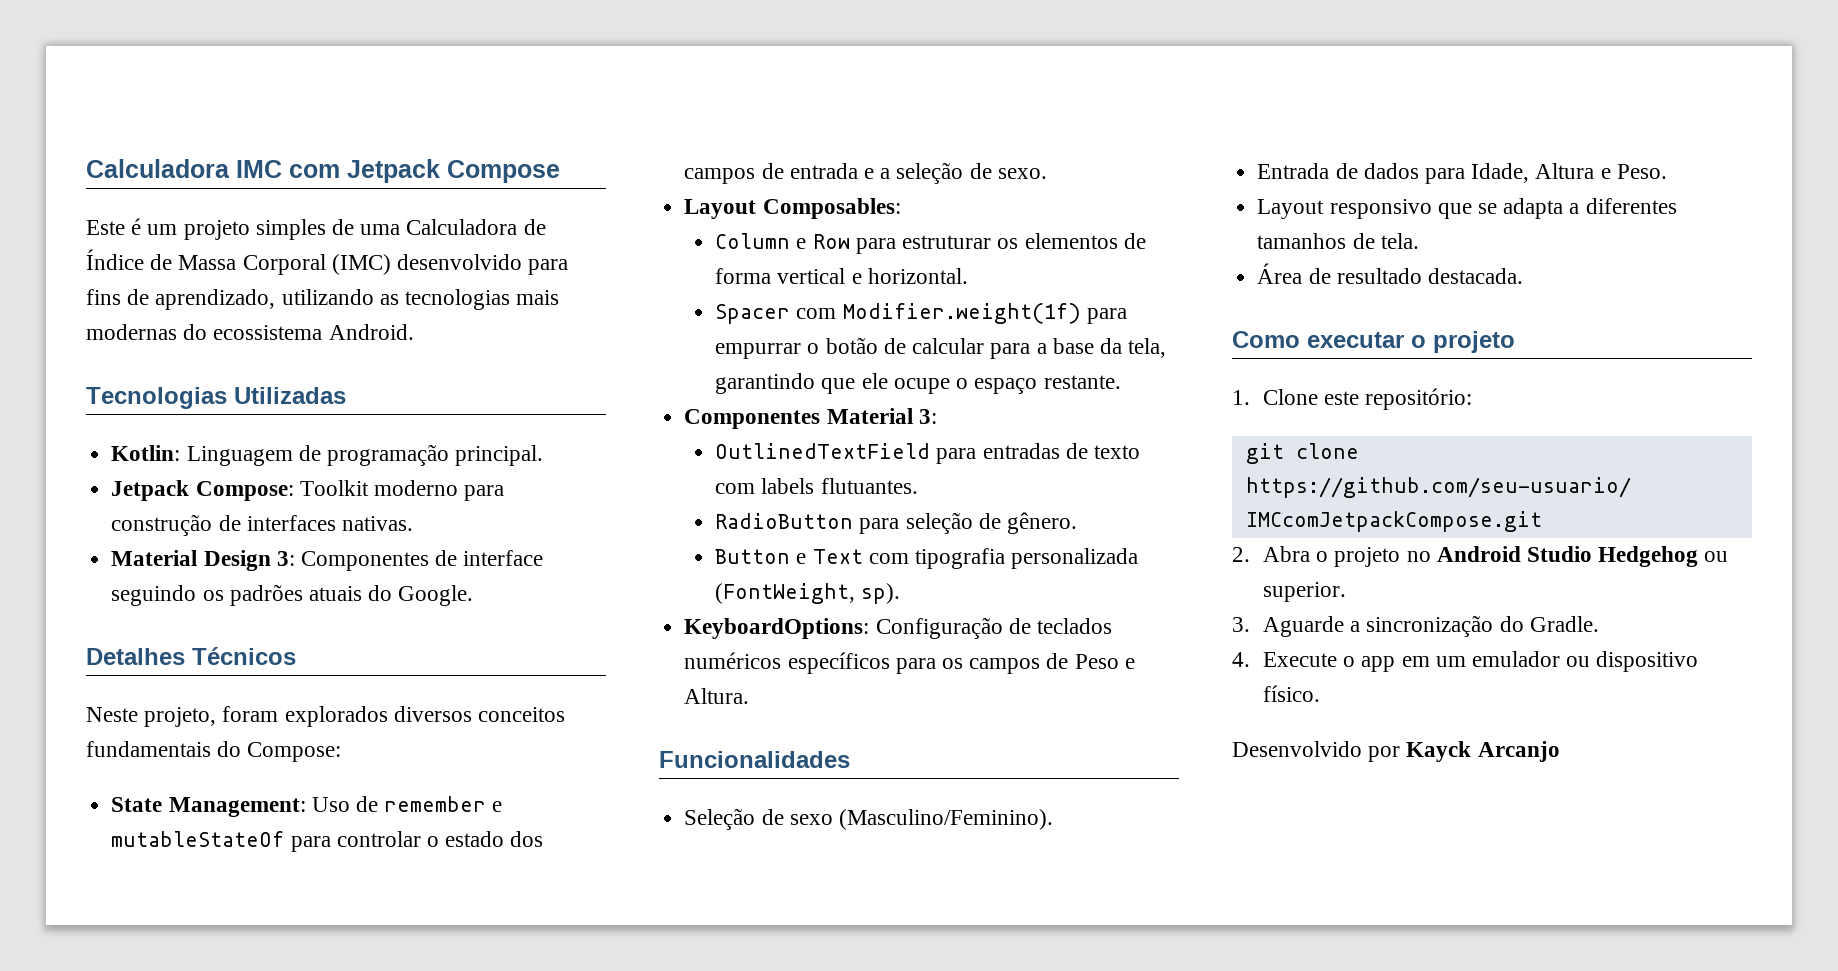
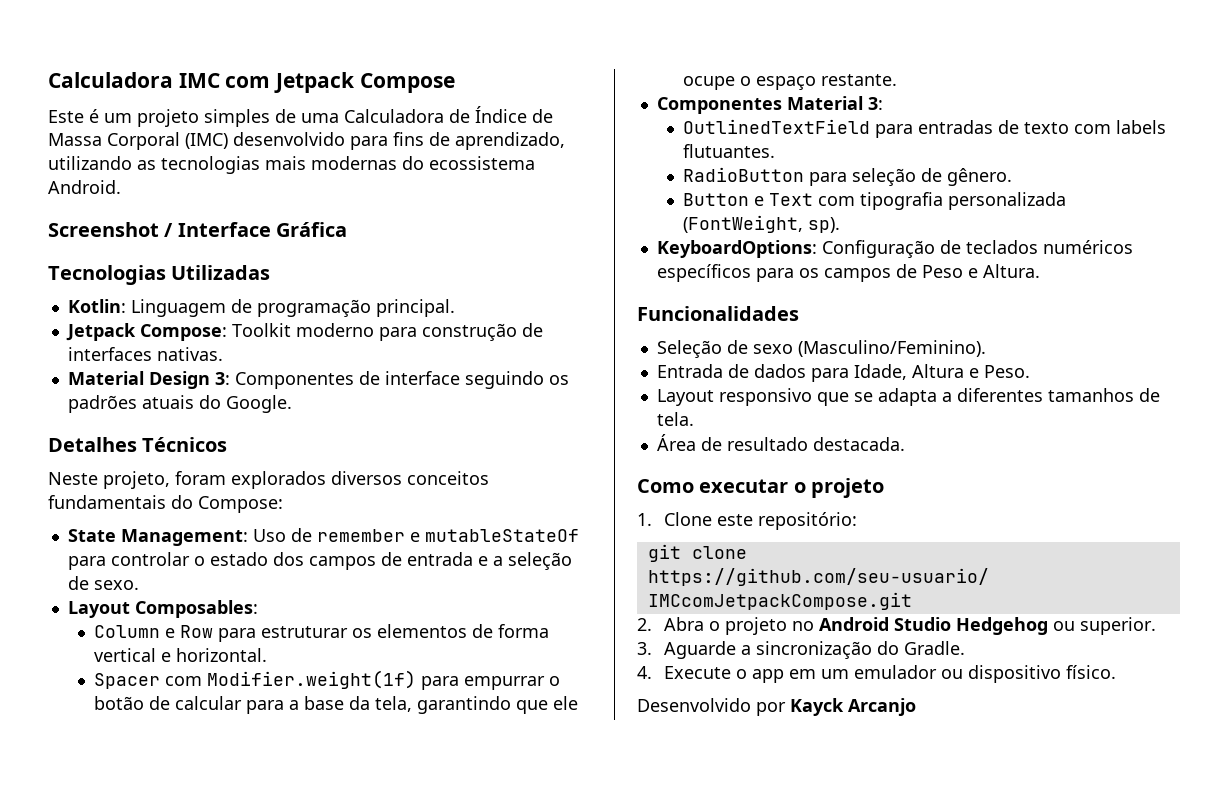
(414, 332) none -> [48,222,348,237] // Screenshot / Interface Gráfica

